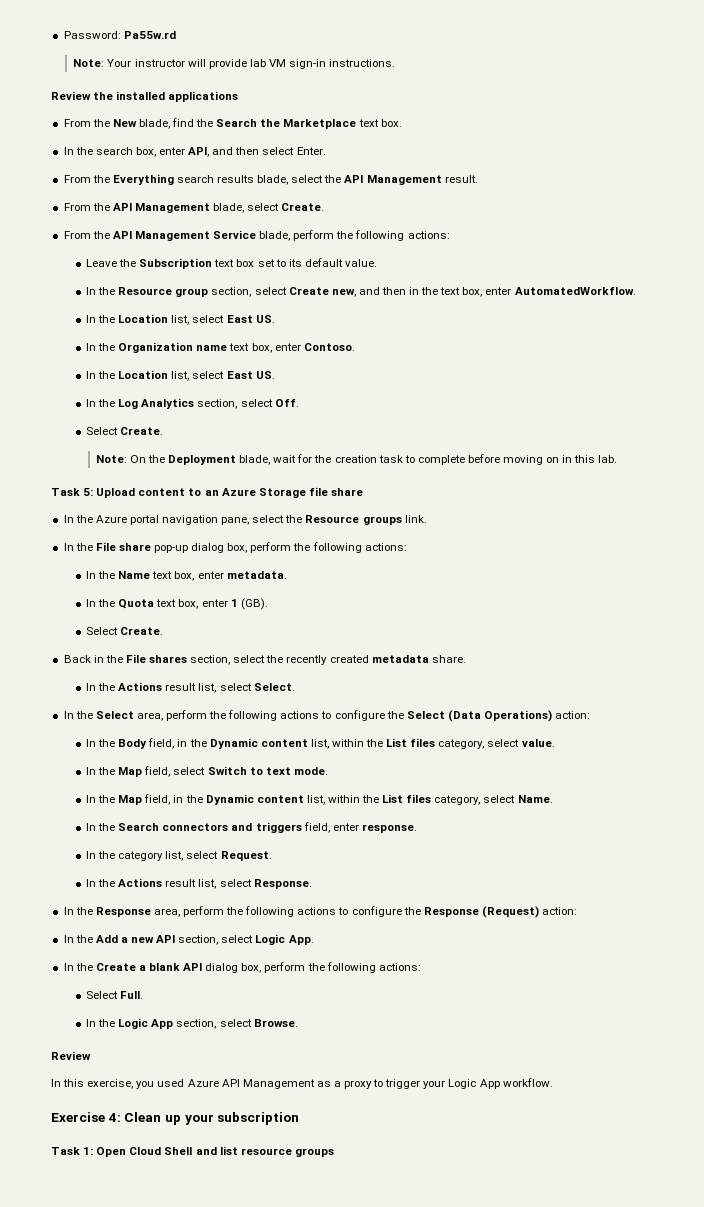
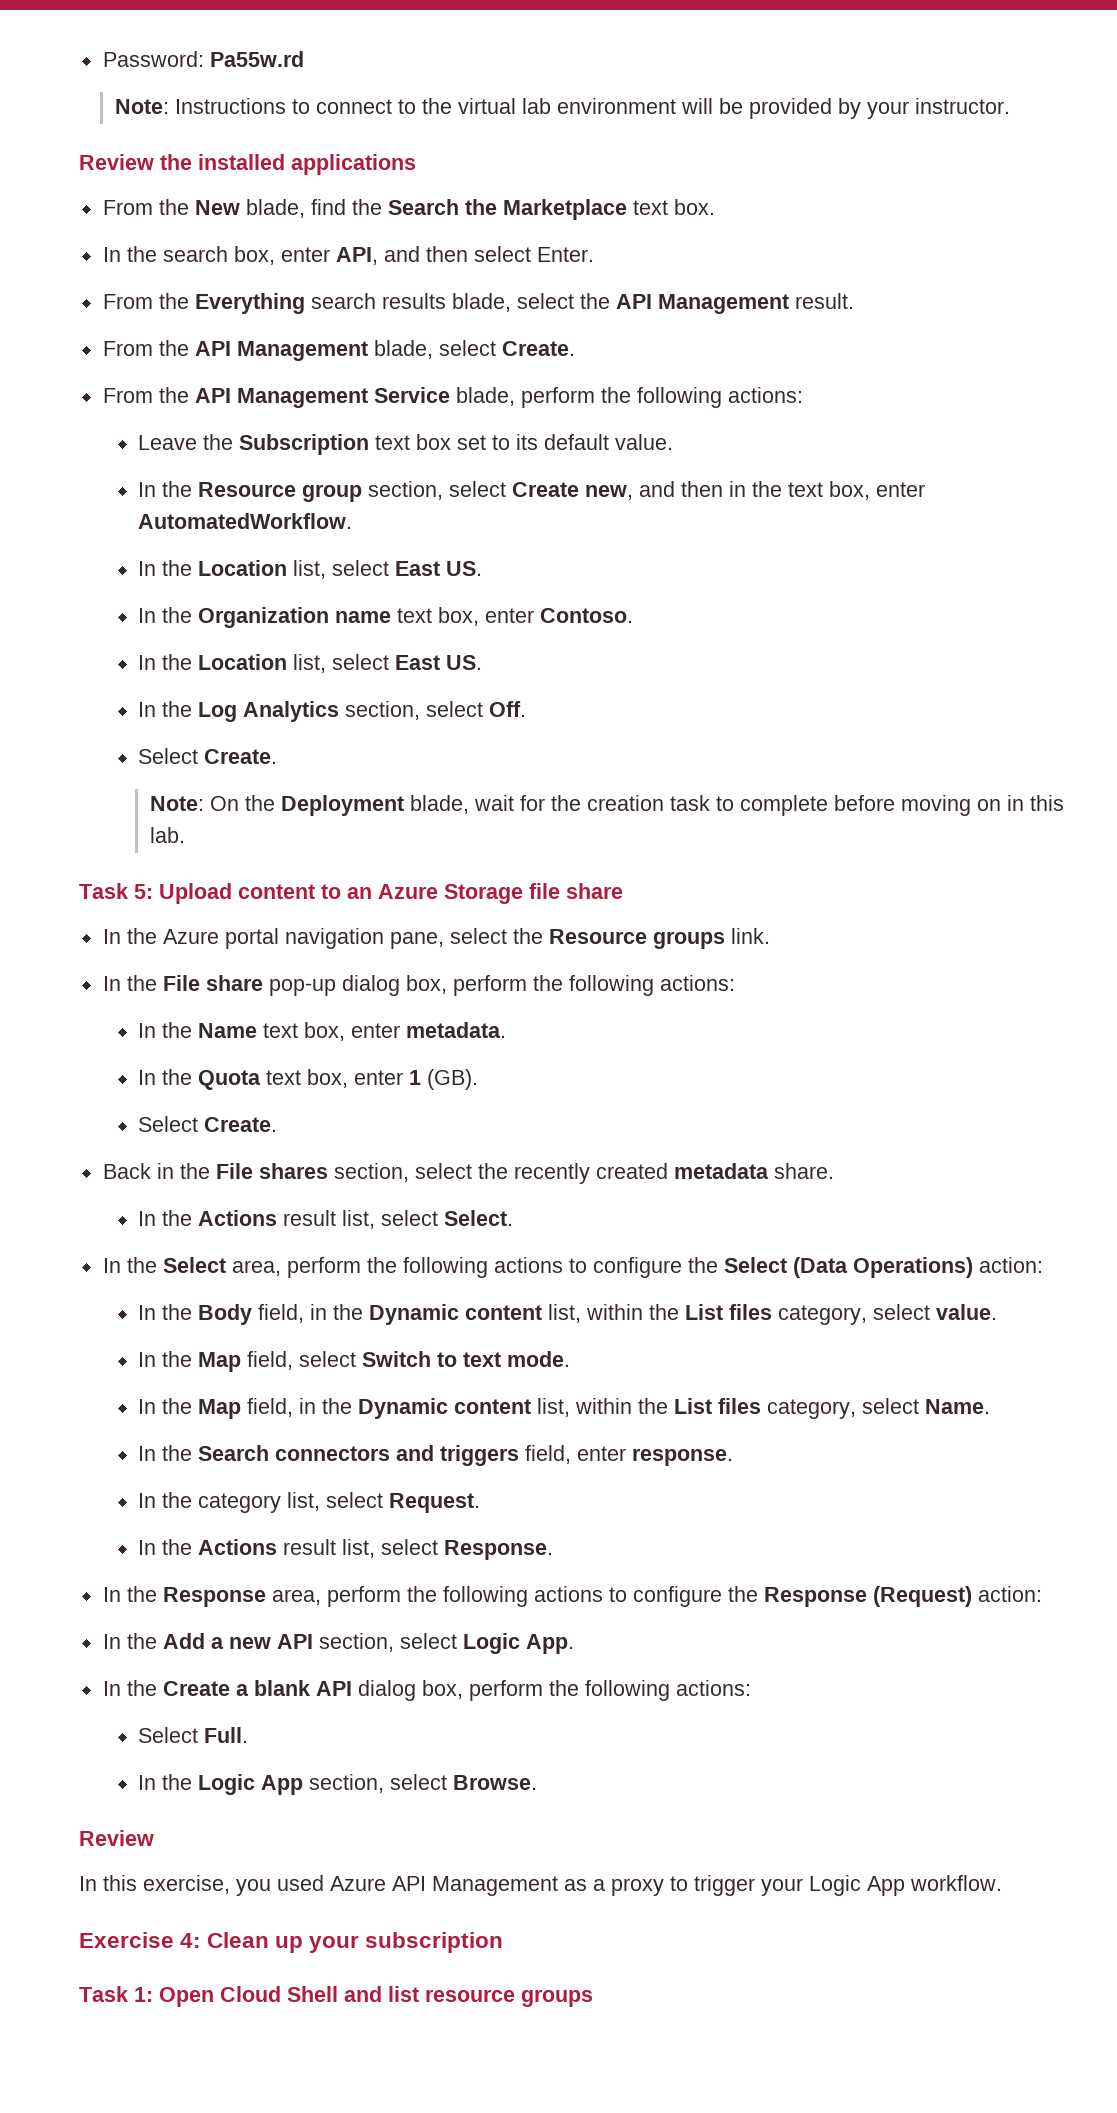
[107,59,396,69] Your instructor will provide lab VM sign-in instructions. -> [174,98,1010,119] Instructions to connect to the virtual lab environment will be provided by your instructor.

